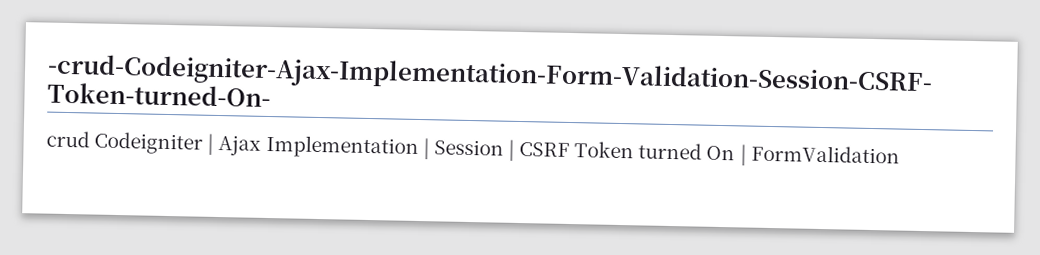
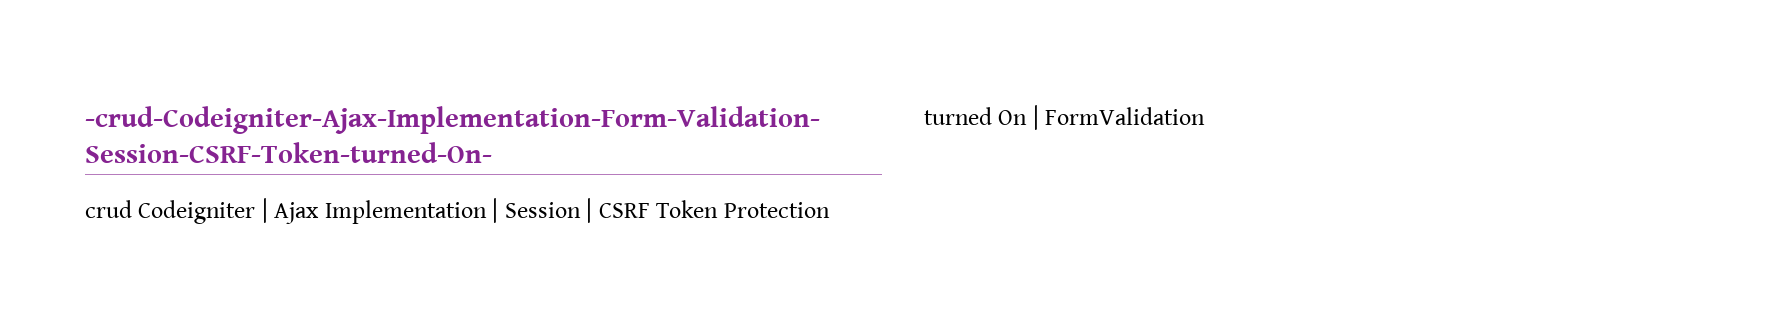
(635, 150) none -> [723,202,830,218] Protection

